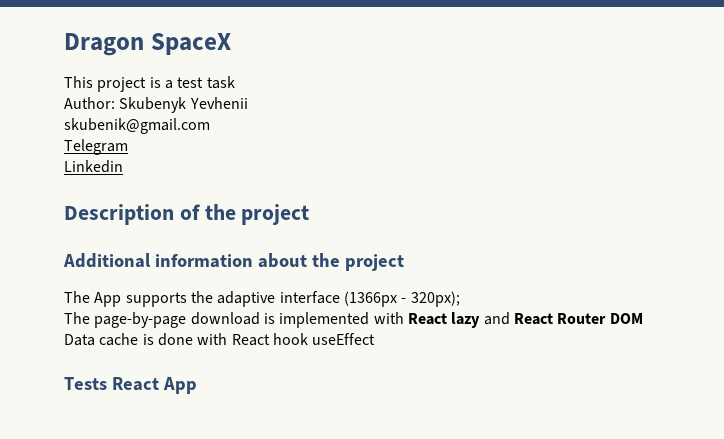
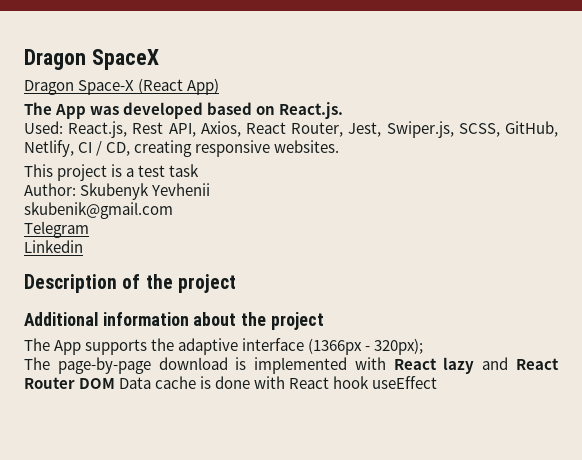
(231, 44) none -> [24,78,220,95] [24,102,344,119] [24,121,558,138] [24,140,340,157] // Dragon Space-X (React App) // The App was developed based on React.js. // Used: React.js, Rest API, Axios, React Router, Jest, Swiper.js, SCSS, GitHub, Netlify, CI / CD, creating responsive websites.
[64,377,197,394] // Tests React App -> (438, 382) none

